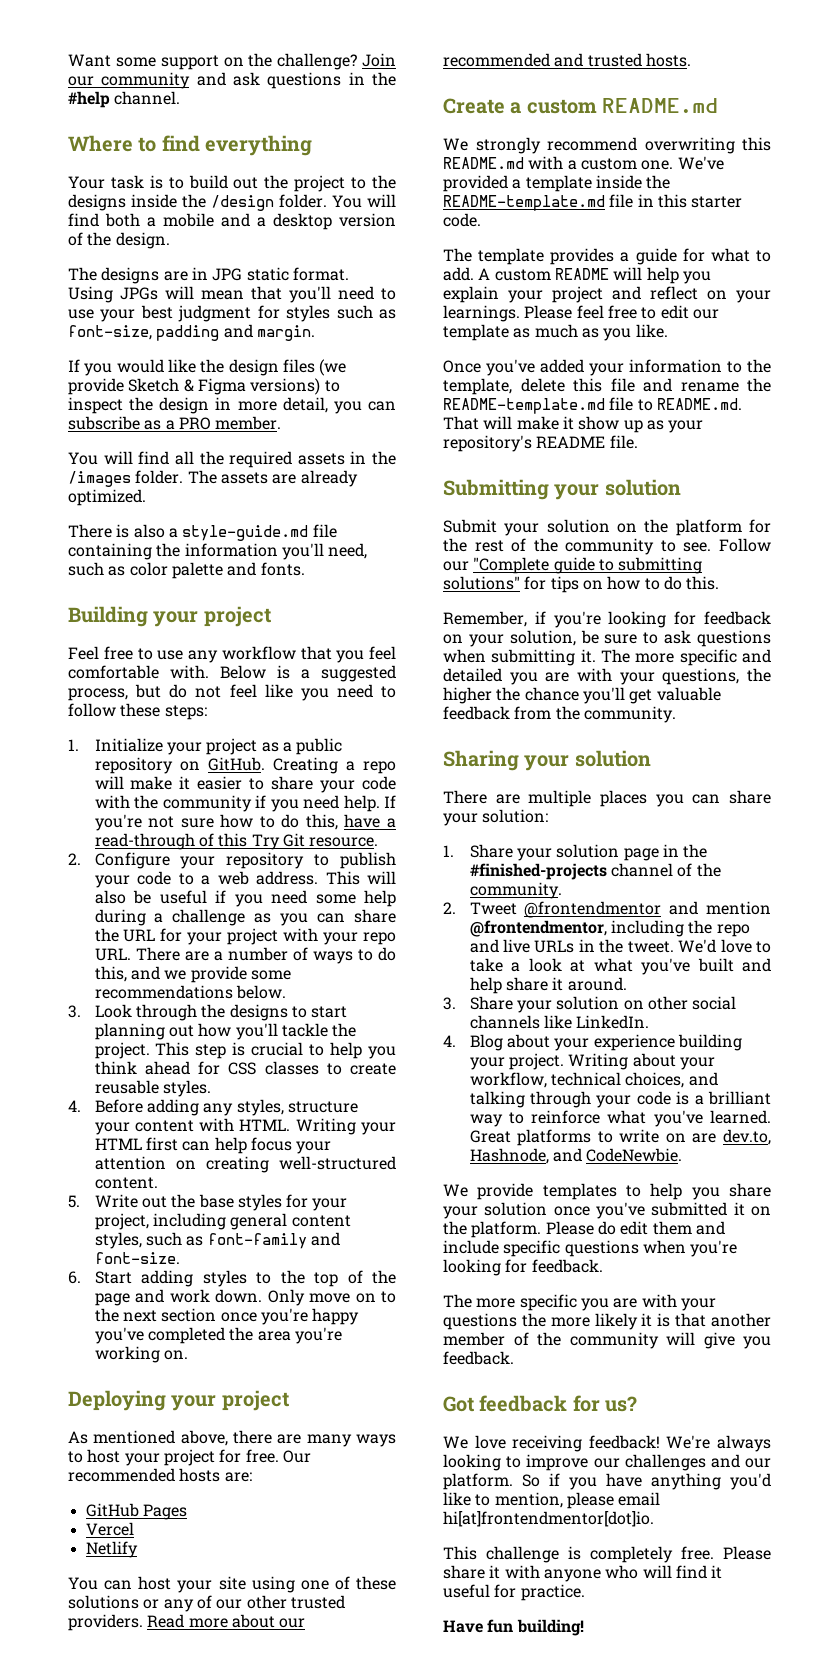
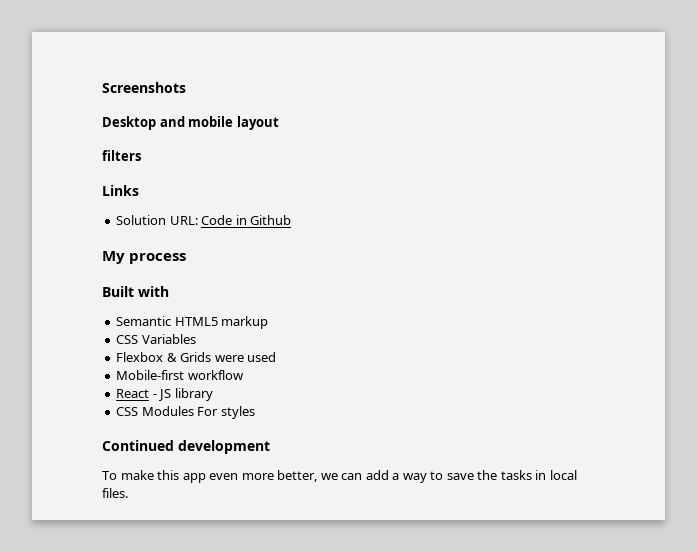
[68,53,396,70] [68,72,396,89] [68,91,181,108] [68,135,313,156] [68,175,396,192] [68,194,396,211] [68,213,396,230] [68,232,170,249] [68,267,349,284] [68,286,396,303] [68,305,396,322] [68,324,315,341] [68,359,347,376] [68,378,340,395] [68,397,396,414] [68,416,282,430] [68,451,396,468] [68,470,358,487] [68,489,146,506] [68,524,337,541] [68,543,368,560] [68,562,305,579] [68,606,271,627] [68,646,396,663] [68,665,396,682] [68,684,396,701] [68,703,207,720] [68,738,343,755] [94,757,396,774] [94,776,396,793] [94,795,396,812] [94,814,396,831] [94,833,379,850] [68,852,397,869] [94,871,396,888] [94,890,397,907] [94,909,396,926] [94,928,396,945] [94,947,396,964] [94,966,291,983] [94,985,286,999] [68,1004,348,1021] [94,1023,357,1040] [94,1042,396,1059] [94,1061,396,1075] [94,1080,211,1097] [68,1099,358,1116] [94,1118,396,1135] [94,1137,332,1154] [94,1156,396,1173] [94,1177,158,1189] [68,1194,348,1211] [94,1213,351,1230] [94,1232,340,1249] [94,1252,180,1264] [68,1270,396,1287] [94,1289,396,1306] [94,1308,360,1325] [94,1327,342,1344] [94,1346,188,1363] [68,1390,289,1411] [68,1430,396,1447] [68,1449,311,1466] [68,1468,252,1482] [85,1503,187,1520] [85,1522,134,1536] [85,1541,138,1558] [68,1576,396,1593] [68,1595,345,1612] [68,1614,306,1631] [443,53,691,67] [443,98,719,114] [443,137,771,154] [443,156,724,170] [443,175,671,192] [443,194,743,211] [443,213,481,227] [443,248,771,265] [443,267,711,284] [443,286,771,303] [443,305,719,322] [443,324,668,341] [443,359,771,376] [443,378,771,395] [443,397,742,414] [443,416,704,433] [443,435,638,452] [443,479,681,500] [443,519,771,536] [443,538,771,555] [443,557,703,574] [443,576,720,593] [443,611,771,628] [443,630,771,647] [443,649,771,666] [443,668,771,685] [443,687,721,704] [443,706,676,723] [443,750,651,771] [443,790,771,807] [443,809,549,826] [443,844,708,861] [469,863,721,880] [469,882,562,899] [443,901,771,918] [469,920,750,937] [469,939,771,953] [469,958,771,975] [469,977,627,994] [443,996,737,1013] [469,1015,650,1029] [443,1034,742,1051] [469,1053,715,1070] [469,1072,718,1088] [469,1091,771,1108] [469,1110,771,1127] [469,1129,771,1146] [469,1148,683,1164] [443,1183,771,1200] [443,1202,771,1219] [443,1221,725,1238] [443,1240,738,1257] [443,1259,603,1276] [443,1294,716,1311] [443,1313,771,1330] [443,1332,771,1349] [443,1351,514,1365] [443,1395,638,1412] [443,1435,771,1452] [443,1454,772,1471] [443,1473,771,1490] [443,1492,661,1509] [443,1511,654,1527] [443,1546,771,1563] [443,1565,723,1582] [443,1584,585,1601] [443,1619,584,1636] Want some support on the challenge? Join our community and ask questions in the #help channel. // Where to find everything // Your task is to build out the project to the designs inside the /design folder. You will find both a mobile and a desktop version of the design. // The designs are in JPG static format. Using JPGs will mean that you'll need to use your best judgment for styles such as font-size, padding and margin. // If you would like the design files (we provide Sketch & Figma versions) to inspect the design in more detail, you can subscribe as a PRO member. // You will find all the required assets in the /images folder. The assets are already optimized. // There is also a style-guide.md file containing the information you'll need, such as color palette and fonts. // Building your project // Feel free to use any workflow that you feel comfortable with. Below is a suggested process, but do not feel like you need to follow these steps: // 1. Initialize your project as a public repository on GitHub. Creating a repo will make it easier to share your code with the community if you need help. If you're not sure how to do this, have a read-through of this Try Git resource. // 2. Configure your repository to publish your code to a web address. This will also be useful if you need some help during a challenge as you can share the URL for your project with your repo URL. There are a number of ways to do this, and we provide some recommendations below. // 3. Look through the designs to start planning out how you'll tackle the project. This step is crucial to help you think ahead for CSS classes to create reusable styles. // 4. Before adding any styles, structure your content with HTML. Writing your HTML first can help focus your attention on creating well-structured content. // 5. Write out the base styles for your project, including general content styles, such as font-family and font-size. // 6. Start adding styles to the top of the page and work down. Only move on to the next section once you're happy you've completed the area you're working on. // Deploying your project // As mentioned above, there are many ways to host your project for free. Our recommended hosts are: // GitHub Pages // Vercel // Netlify // You can host your site using one of these solutions or any of our other trusted providers. Read more about our recommended and trusted hosts. // Create a custom README.md // We strongly recommend overwriting this README.md with a custom one. We've provided a template inside the README-template.md file in this starter code. // The template provides a guide for what to add. A custom README will help you explain your project and reflect on your learnings. Please feel free to edit our template as much as you like. // Once you've added your information to the template, delete this file and rename the README-template.md file to README.md. That will make it show up as your repository's README file. // Submitting your solution // Submit your solution on the platform for the rest of the community to see. Follow our "Complete guide to submitting solutions" for tips on how to do this. // Remember, if you're looking for feedback on your solution, be sure to ask questions when submitting it. The more specific and detailed you are with your questions, the higher the chance you'll get valuable feedback from the community. // Sharing your solution // There are multiple places you can share your solution: // 1. Share your solution page in the #finished-projects channel of the community. // 2. Tweet @frontendmentor and mention @frontendmentor, including the repo and live URLs in the tweet. We'd love to take a look at what you've built and help share it around. // 3. Share your solution on other social channels like LinkedIn. // 4. Blog about your experience building your project. Writing about your workflow, technical choices, and talking through your code is a brilliant way to reinforce what you've learned. Great platforms to write on are dev.to, Hashnode, and CodeNewbie. // We provide templates to help you share your solution once you've submitted it on the platform. Please do edit them and include specific questions when you're looking for feedback. // The more specific you are with your questions the more likely it is that another member of the community will give you feedback. // Got feedback for us? // We love receiving feedback! We're always looking to improve our challenges and our platform. So if you have anything you'd like to mention, please email hi[at]frontendmentor[dot]io. // This challenge is completely free. Please share it with anyone who will find it useful for practice. // Have fun building! -> [102,82,186,93] [102,116,279,130] [102,150,141,161] [102,185,139,196] [116,215,292,225] [102,251,187,264] [102,286,169,297] [116,316,269,329] [116,334,196,344] [116,352,277,362] [116,370,244,380] [116,388,213,401] [116,406,255,419] [102,440,270,454] [102,470,577,483] [102,488,128,498] Screenshots // Desktop and mobile layout // filters // Links // Solution URL: Code in Github // My process // Built with // Semantic HTML5 markup // CSS Variables // Flexbox & Grids were used // Mobile-first workflow // React - JS library // CSS Modules For styles // Continued development // To make this app even more better, we can add a way to save the tasks in local files.

